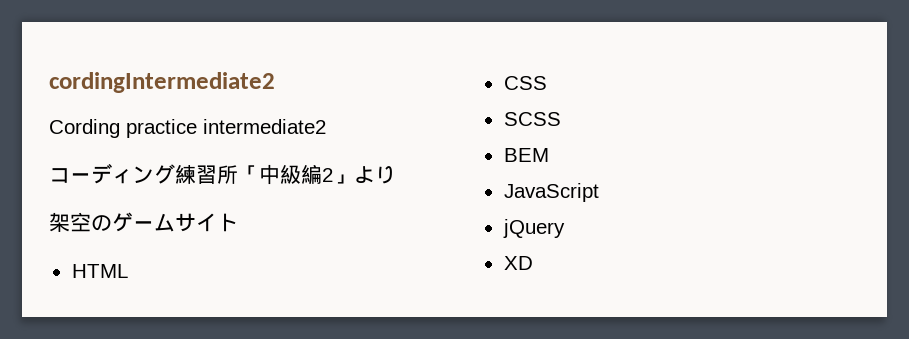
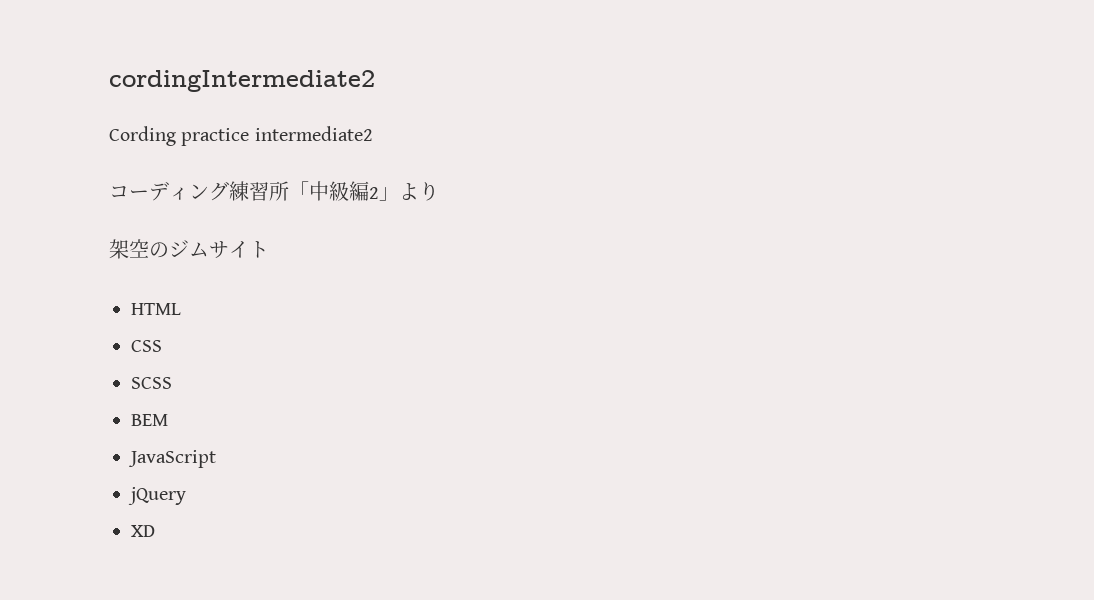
[112,212,154,232] ゲー -> [169,240,189,257] ジ

